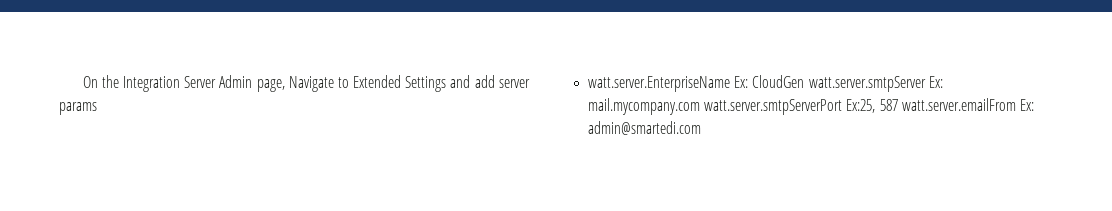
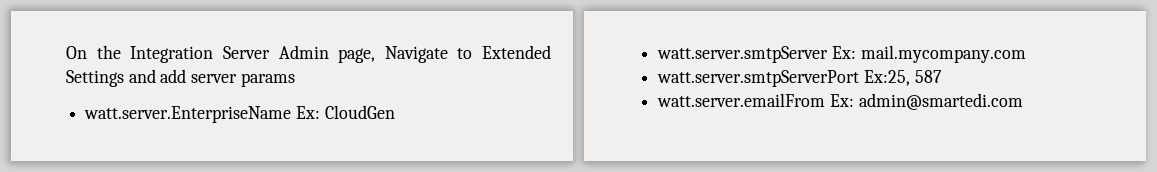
(805, 81) none -> (395, 112) //
(701, 106) none -> (1026, 54) //
(898, 105) none -> (942, 76) //

